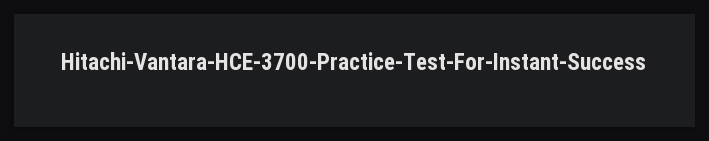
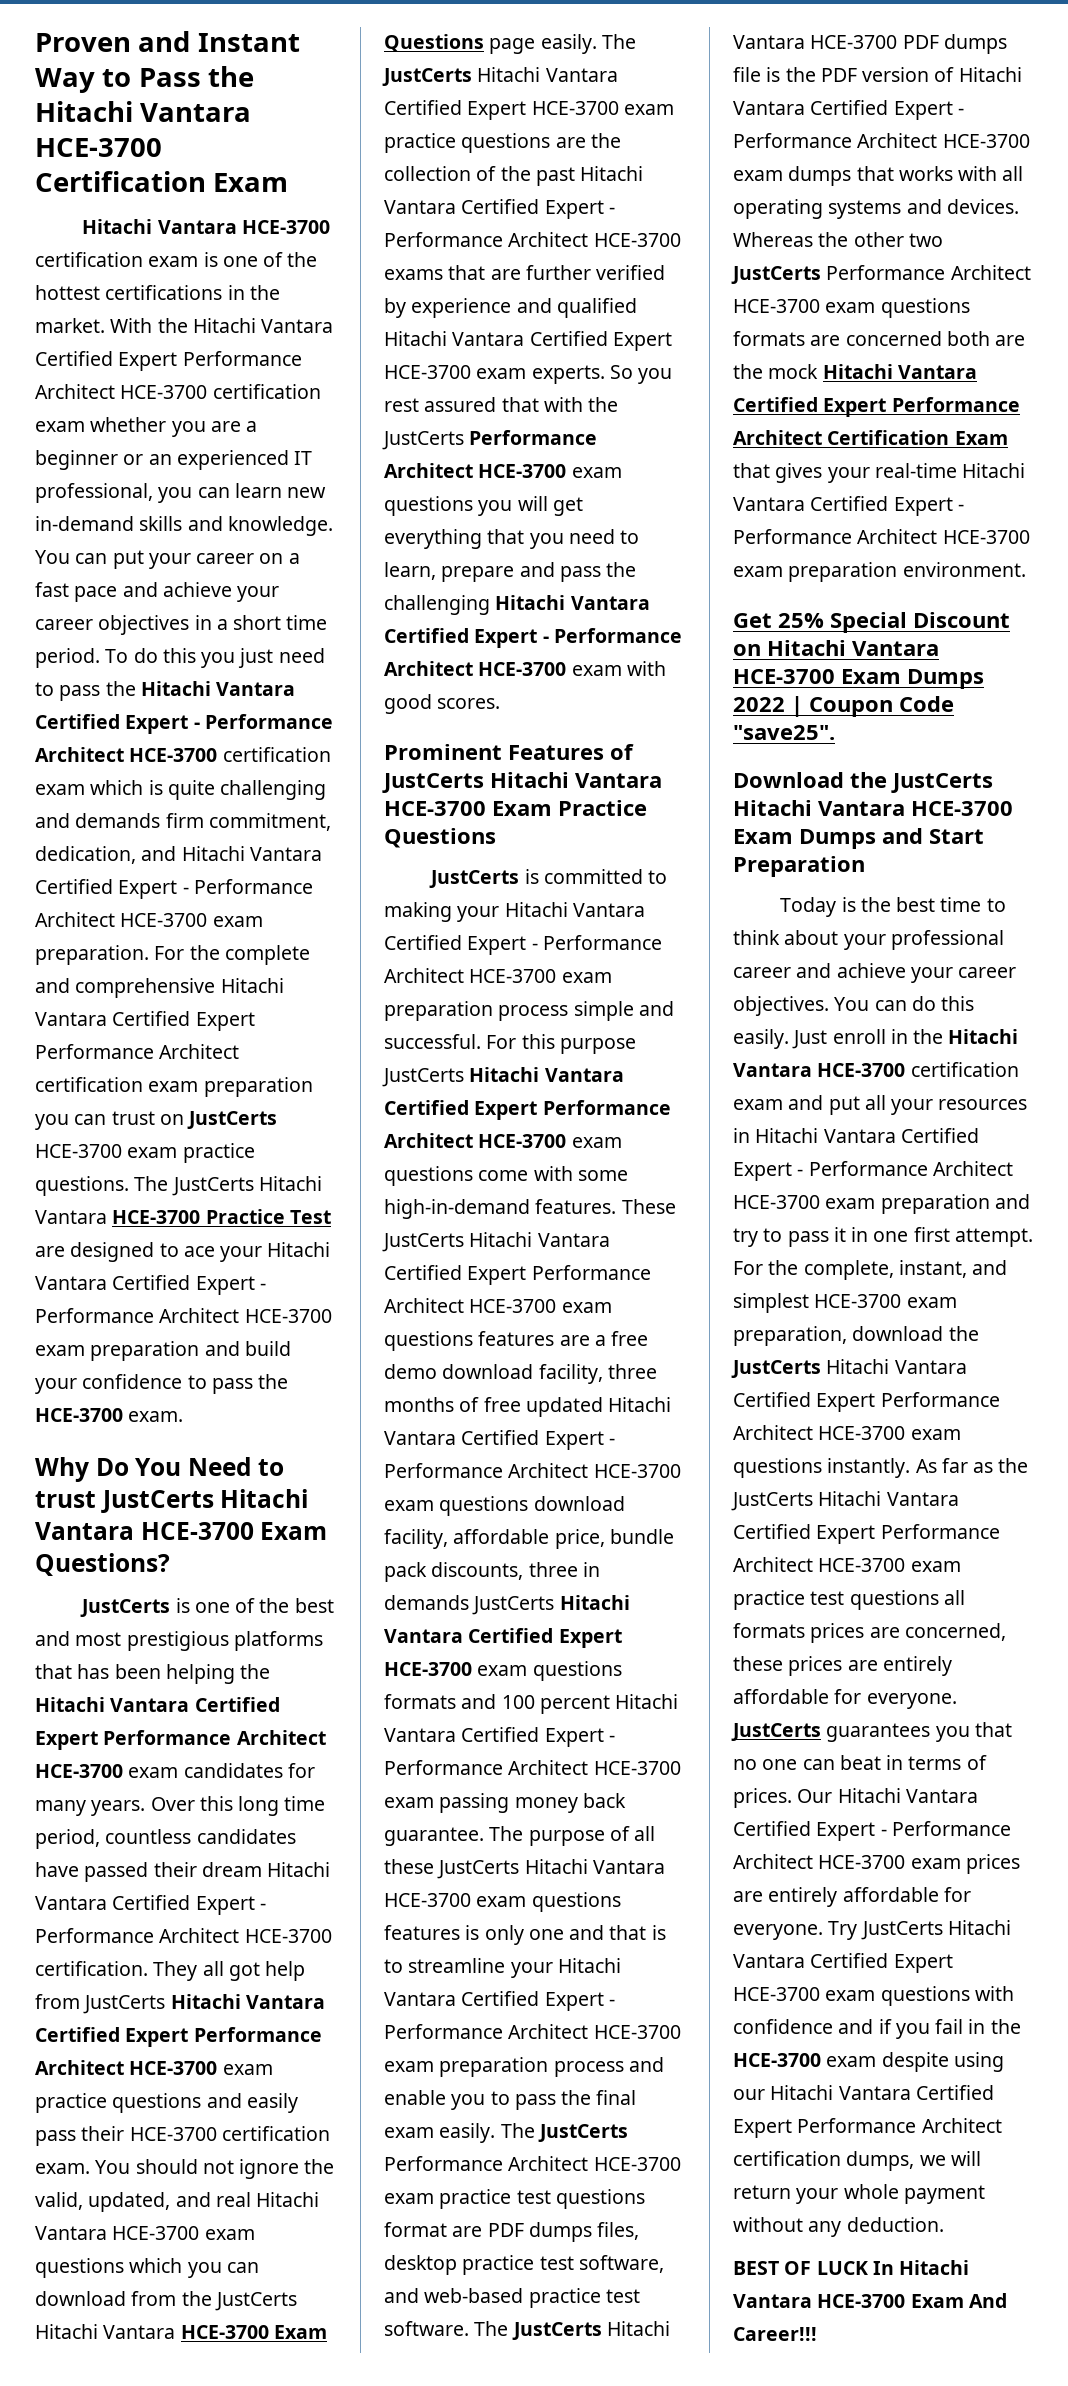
[61,52,646,70] Hitachi-Vantara-HCE-3700-Practice-Test-For-Instant-Success -> [35,31,300,52] [35,66,255,93] [35,101,252,122] [35,138,162,157] [35,171,289,192] [82,219,330,234] [35,252,318,267] [35,285,280,300] [35,318,334,333] [35,351,302,371] [35,384,321,399] [35,417,258,437] [35,450,313,470] [35,483,327,503] [35,516,333,536] [35,550,300,569] [35,582,280,602] [35,615,328,635] [35,648,325,668] [35,681,296,701] [35,714,333,734] [35,747,331,762] [35,780,327,800] [35,813,331,831] [35,846,322,864] [35,879,313,899] [35,912,263,927] [35,945,310,965] [35,978,284,998] [35,1011,255,1031] [35,1044,240,1059] [35,1077,313,1097] [35,1111,278,1130] [35,1143,255,1163] [35,1176,322,1196] [35,1209,331,1224] [35,1242,331,1262] [35,1275,266,1295] [35,1308,332,1323] [35,1341,291,1361] [35,1374,289,1394] [35,1408,184,1422] [35,1457,285,1482] [35,1489,309,1514] [35,1522,328,1540] [35,1553,170,1576] [80,1598,334,1617] [35,1631,323,1651] [35,1664,271,1684] [35,1697,280,1712] [35,1730,326,1750] [35,1763,315,1778] [35,1796,326,1816] [35,1829,296,1849] [35,1862,331,1882] [35,1895,266,1915] [35,1928,332,1943] [35,1961,306,1981] [35,1994,325,2014] [35,2027,322,2047] [35,2060,273,2075] [35,2093,298,2113] [35,2126,330,2146] [35,2159,335,2179] [35,2192,320,2212] [35,2226,255,2240] [35,2258,259,2278] [35,2291,297,2311] [35,2324,327,2339] [384,34,636,54] [382,67,618,86] [384,100,674,120] [384,133,621,153] [384,166,644,186] [384,199,615,219] [384,232,681,247] [384,265,666,280] [384,298,637,318] [384,331,672,351] [384,365,673,384] [384,397,619,412] [382,430,598,450] [384,463,622,478] [384,496,583,516] [384,529,640,549] [384,562,637,582] [384,595,650,615] [384,628,682,648] [384,661,666,676] [384,694,501,714] [384,744,634,760] [382,772,662,793] [384,800,647,816] [384,828,496,848] [429,869,668,888] [384,902,645,922] [384,935,662,955] [384,968,612,983] [384,1001,674,1021] [384,1034,636,1054] [382,1067,624,1087] [384,1100,671,1120] [384,1133,622,1148] [384,1166,628,1186] [384,1199,676,1219] [382,1232,610,1252] [384,1265,651,1285] [384,1298,612,1313] [384,1331,649,1351] [384,1364,657,1384] [384,1397,672,1417] [384,1430,615,1450] [384,1463,681,1478] [384,1496,625,1516] [384,1529,674,1549] [384,1562,600,1582] [384,1595,630,1615] [384,1628,622,1648] [384,1661,622,1681] [384,1694,679,1714] [384,1727,615,1747] [384,1760,681,1775] [384,1793,626,1813] [384,1826,656,1846] [384,1859,665,1879] [384,1892,621,1912] [384,1925,666,1945] [384,1958,621,1978] [384,1991,615,2011] [384,2024,681,2039] [384,2057,664,2077] [384,2090,637,2110] [384,2123,628,2143] [384,2156,681,2171] [384,2189,645,2209] [384,2222,640,2242] [384,2255,664,2275] [384,2288,640,2308] [384,2321,670,2340] [733,34,1007,54] [733,67,1022,82] [733,100,964,120] [733,133,1030,148] [733,166,1024,186] [733,199,1019,219] [733,232,943,247] [731,265,1031,284] [733,298,970,318] [733,331,1026,346] [733,364,977,379] [733,397,1020,417] [733,430,1008,445] [733,463,1026,483] [733,496,964,516] [733,529,1030,544] [733,562,1026,582] [733,612,1010,633] [733,640,939,656] [733,669,984,689] [733,696,954,717] [733,725,835,740] [733,772,993,793] [733,800,1013,816] [733,828,984,849] [733,856,865,877] [780,897,1006,917] [733,930,1004,950] [733,963,1017,983] [733,996,975,1016] [733,1029,1019,1049] [733,1062,1019,1077] [733,1095,1028,1115] [733,1128,979,1143] [733,1161,1013,1181] [733,1194,1030,1214] [733,1227,1033,1247] [733,1260,1008,1280] [733,1293,957,1313] [733,1326,979,1346] [731,1359,967,1378] [733,1392,1000,1412] [733,1425,961,1440] [733,1458,1029,1478] [731,1491,959,1511] [733,1524,1000,1544] [733,1557,961,1572] [733,1590,965,1610] [733,1623,1006,1643] [733,1656,952,1676] [733,1689,957,1709] [731,1722,1012,1742] [733,1755,987,1770] [733,1788,978,1808] [733,1821,1011,1841] [733,1854,1020,1874] [733,1887,971,1907] [733,1920,1011,1940] [733,1953,953,1973] [733,1986,1014,2006] [733,2019,1021,2039] [733,2052,1004,2072] [733,2085,994,2100] [733,2118,1002,2138] [733,2151,981,2171] [733,2184,985,2204] [733,2217,944,2237] [733,2260,970,2275] [733,2293,1007,2308] [733,2327,817,2341] Proven and Instant Way to Pass the Hitachi Vantara HCE-3700 Certification Exam // Hitachi Vantara HCE-3700 certification exam is one of the hottest certifications in the market. With the Hitachi Vantara Certified Expert Performance Architect HCE-3700 certification exam whether you are a beginner or an experienced IT professional, you can learn new in-demand skills and knowledge. You can put your career on a fast pace and achieve your career objectives in a short time period. To do this you just need to pass the Hitachi Vantara Certified Expert - Performance Architect HCE-3700 certification exam which is quite challenging and demands firm commitment, dedication, and Hitachi Vantara Certified Expert - Performance Architect HCE-3700 exam preparation. For the complete and comprehensive Hitachi Vantara Certified Expert Performance Architect certification exam preparation you can trust on JustCerts HCE-3700 exam practice questions. The JustCerts Hitachi Vantara HCE-3700 Practice Test are designed to ace your Hitachi Vantara Certified Expert - Performance Architect HCE-3700 exam preparation and build your confidence to pass the HCE-3700 exam. // Why Do You Need to trust JustCerts Hitachi Vantara HCE-3700 Exam Questions? // JustCerts is one of the best and most prestigious platforms that has been helping the Hitachi Vantara Certified Expert Performance Architect HCE-3700 exam candidates for many years. Over this long time period, countless candidates have passed their dream Hitachi Vantara Certified Expert - Performance Architect HCE-3700 certification. They all got help from JustCerts Hitachi Vantara Certified Expert Performance Architect HCE-3700 exam practice questions and easily pass their HCE-3700 certification exam. You should not ignore the valid, updated, and real Hitachi Vantara HCE-3700 exam questions which you can download from the JustCerts Hitachi Vantara HCE-3700 Exam Questions page easily. The JustCerts Hitachi Vantara Certified Expert HCE-3700 exam practice questions are the collection of the past Hitachi Vantara Certified Expert - Performance Architect HCE-3700 exams that are further verified by experience and qualified Hitachi Vantara Certified Expert HCE-3700 exam experts. So you rest assured that with the JustCerts Performance Architect HCE-3700 exam questions you will get everything that you need to learn, prepare and pass the challenging Hitachi Vantara Certified Expert - Performance Architect HCE-3700 exam with good scores. // Prominent Features of JustCerts Hitachi Vantara HCE-3700 Exam Practice Questions // JustCerts is committed to making your Hitachi Vantara Certified Expert - Performance Architect HCE-3700 exam preparation process simple and successful. For this purpose JustCerts Hitachi Vantara Certified Expert Performance Architect HCE-3700 exam questions come with some high-in-demand features. These JustCerts Hitachi Vantara Certified Expert Performance Architect HCE-3700 exam questions features are a free demo download facility, three months of free updated Hitachi Vantara Certified Expert - Performance Architect HCE-3700 exam questions download facility, affordable price, bundle pack discounts, three in demands JustCerts Hitachi Vantara Certified Expert HCE-3700 exam questions formats and 100 percent Hitachi Vantara Certified Expert - Performance Architect HCE-3700 exam passing money back guarantee. The purpose of all these JustCerts Hitachi Vantara HCE-3700 exam questions features is only one and that is to streamline your Hitachi Vantara Certified Expert - Performance Architect HCE-3700 exam preparation process and enable you to pass the final exam easily. The JustCerts Performance Architect HCE-3700 exam practice test questions format are PDF dumps files, desktop practice test software, and web-based practice test software. The JustCerts Hitachi Vantara HCE-3700 PDF dumps file is the PDF version of Hitachi Vantara Certified Expert - Performance Architect HCE-3700 exam dumps that works with all operating systems and devices. Whereas the other two JustCerts Performance Architect HCE-3700 exam questions formats are concerned both are the mock Hitachi Vantara Certified Expert Performance Architect Certification Exam that gives your real-time Hitachi Vantara Certified Expert - Performance Architect HCE-3700 exam preparation environment. // Get 25% Special Discount on Hitachi Vantara HCE-3700 Exam Dumps 2022 | Coupon Code "save25". // Download the JustCerts Hitachi Vantara HCE-3700 Exam Dumps and Start Preparation // Today is the best time to think about your professional career and achieve your career objectives. You can do this easily. Just enroll in the Hitachi Vantara HCE-3700 certification exam and put all your resources in Hitachi Vantara Certified Expert - Performance Architect HCE-3700 exam preparation and try to pass it in one first attempt. For the complete, instant, and simplest HCE-3700 exam preparation, download the JustCerts Hitachi Vantara Certified Expert Performance Architect HCE-3700 exam questions instantly. As far as the JustCerts Hitachi Vantara Certified Expert Performance Architect HCE-3700 exam practice test questions all formats prices are concerned, these prices are entirely affordable for everyone. JustCerts guarantees you that no one can beat in terms of prices. Our Hitachi Vantara Certified Expert - Performance Architect HCE-3700 exam prices are entirely affordable for everyone. Try JustCerts Hitachi Vantara Certified Expert HCE-3700 exam questions with confidence and if you fail in the HCE-3700 exam despite using our Hitachi Vantara Certified Expert Performance Architect certification dumps, we will return your whole payment without any deduction. // BEST OF LUCK In Hitachi Vantara HCE-3700 Exam And Career!!!

